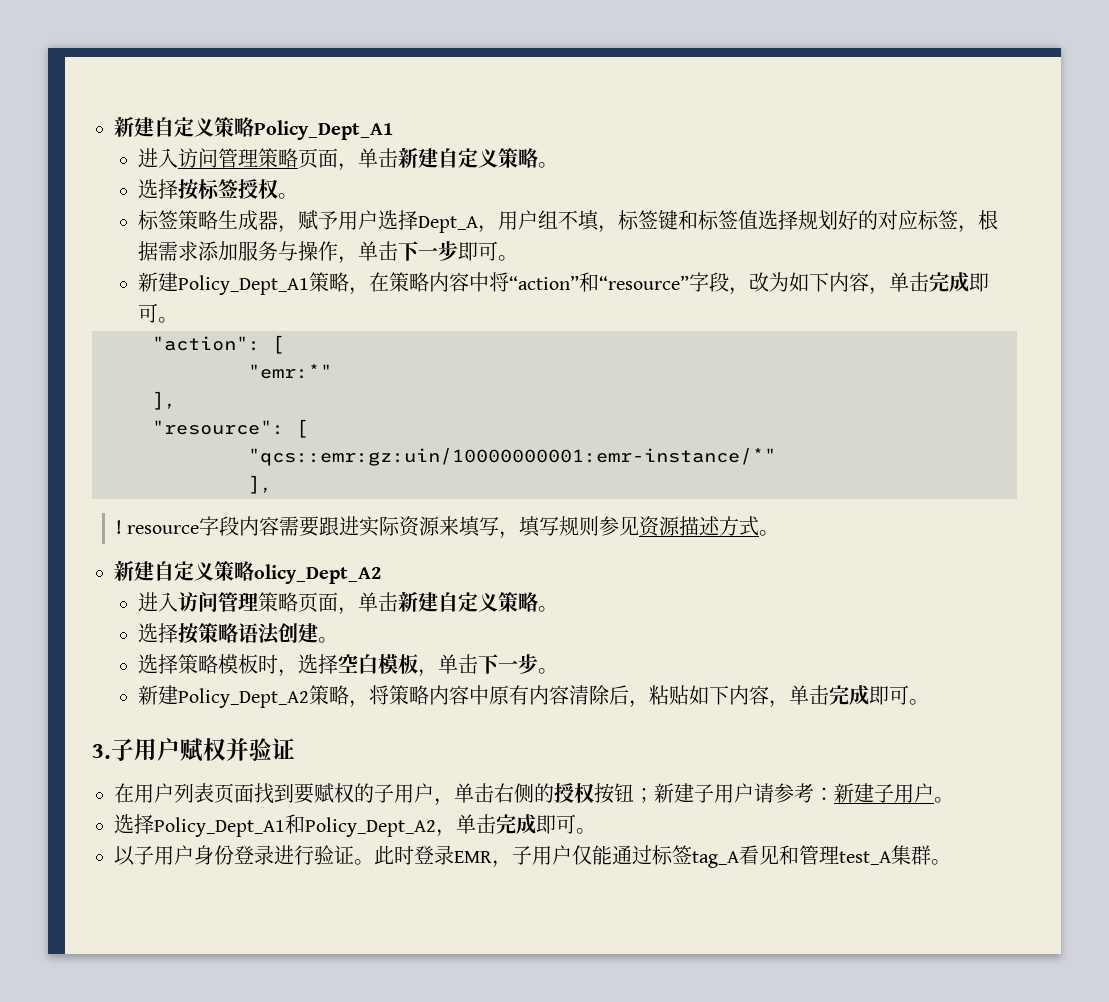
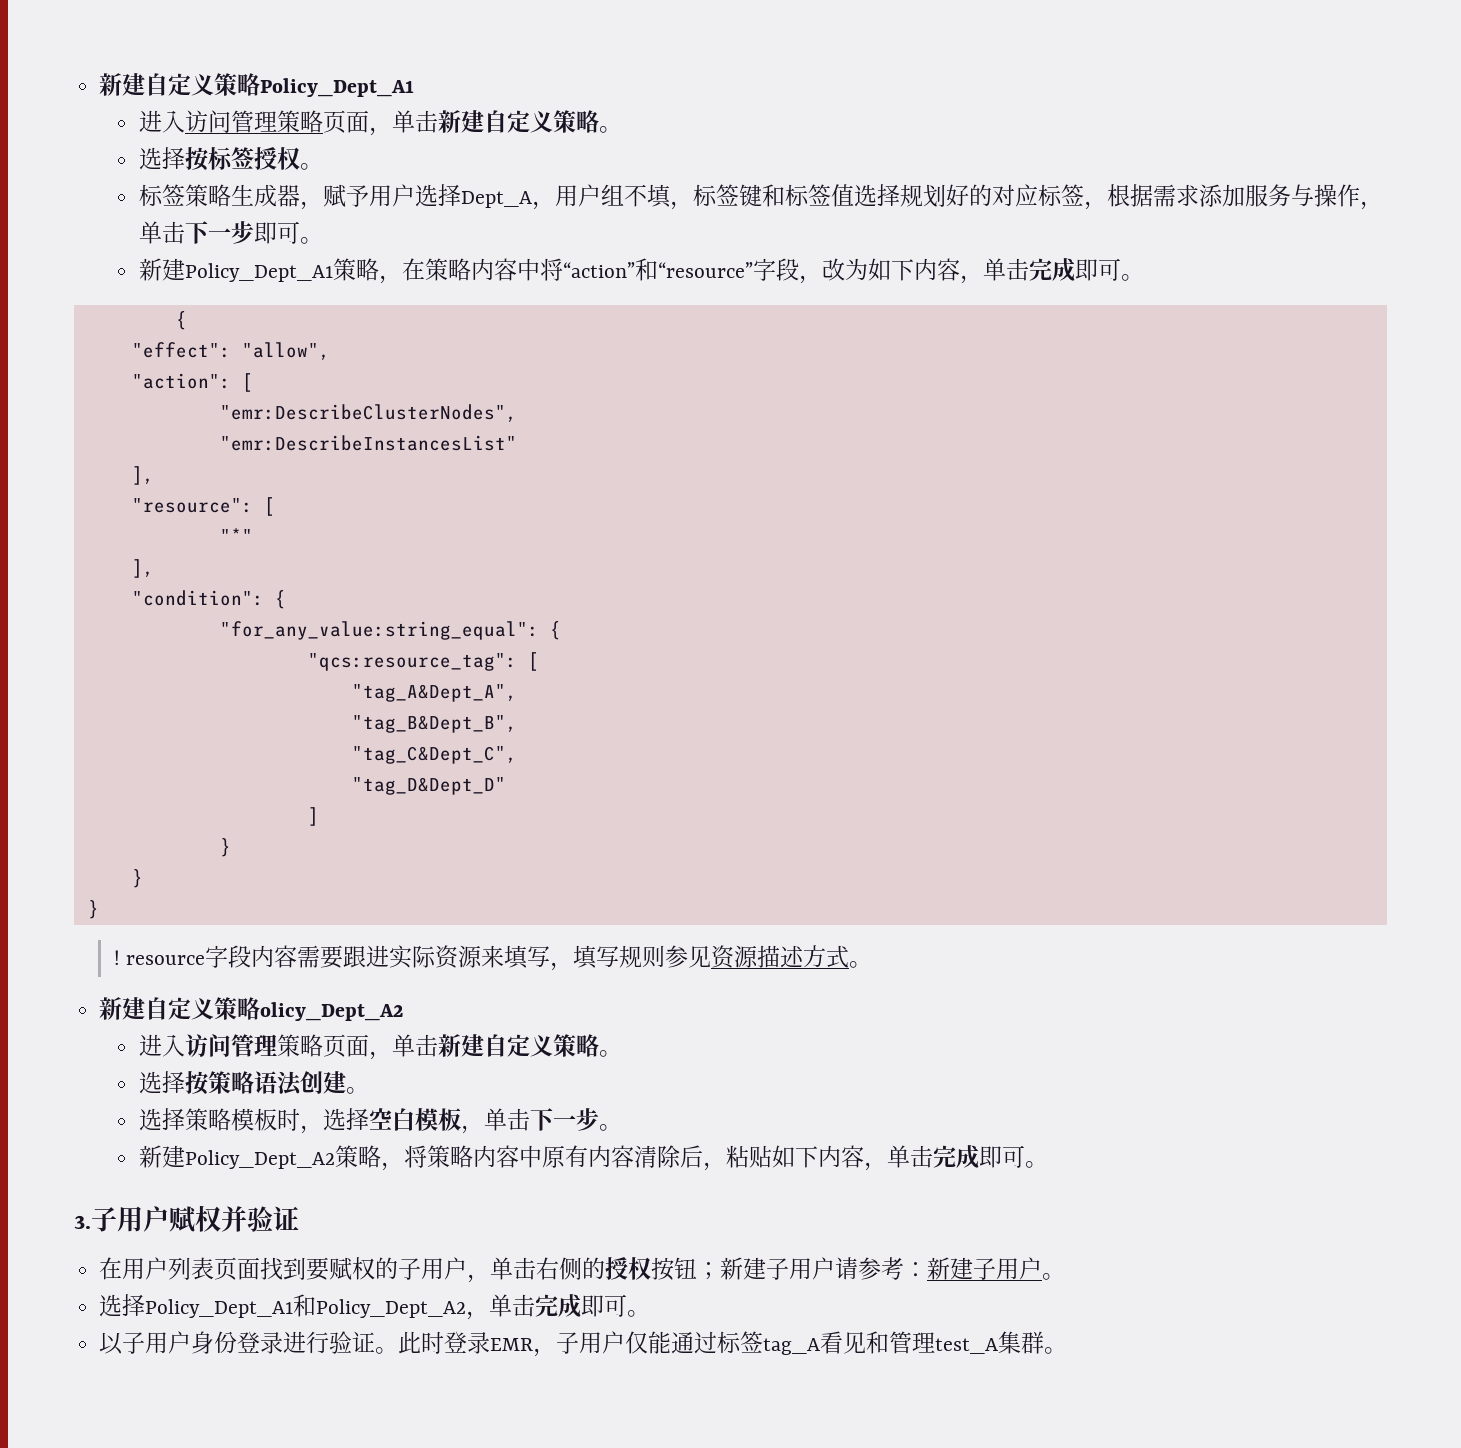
(178, 320) none -> [175,311,187,330] [131,342,330,360] // { // "effect": "allow",
[248,364,332,379] "emr:*" -> [219,404,517,422] [219,435,517,451] "emr:DescribeClusterNodes", // "emr:DescribeInstancesList"
[248,448,776,466] [248,475,272,494] "qcs::emr:gz:uin/10000000001:emr-instance/*" // ], -> [219,528,253,543] [131,559,154,578] [131,590,286,609] [219,621,561,640] [307,652,539,671] [351,684,517,702] [351,715,517,733] [351,746,517,764] [351,777,506,795] [307,807,319,826] [219,838,231,857] [131,869,143,888] [87,900,99,919] "*" // ], // "condition": { // "for_any_value:string_equal": { // "qcs:resource_tag": [ // "tag_A&Dept_A", // "tag_B&Dept_B", // "tag_C&Dept_C", // "tag_D&Dept_D" // ] // } // } // }

